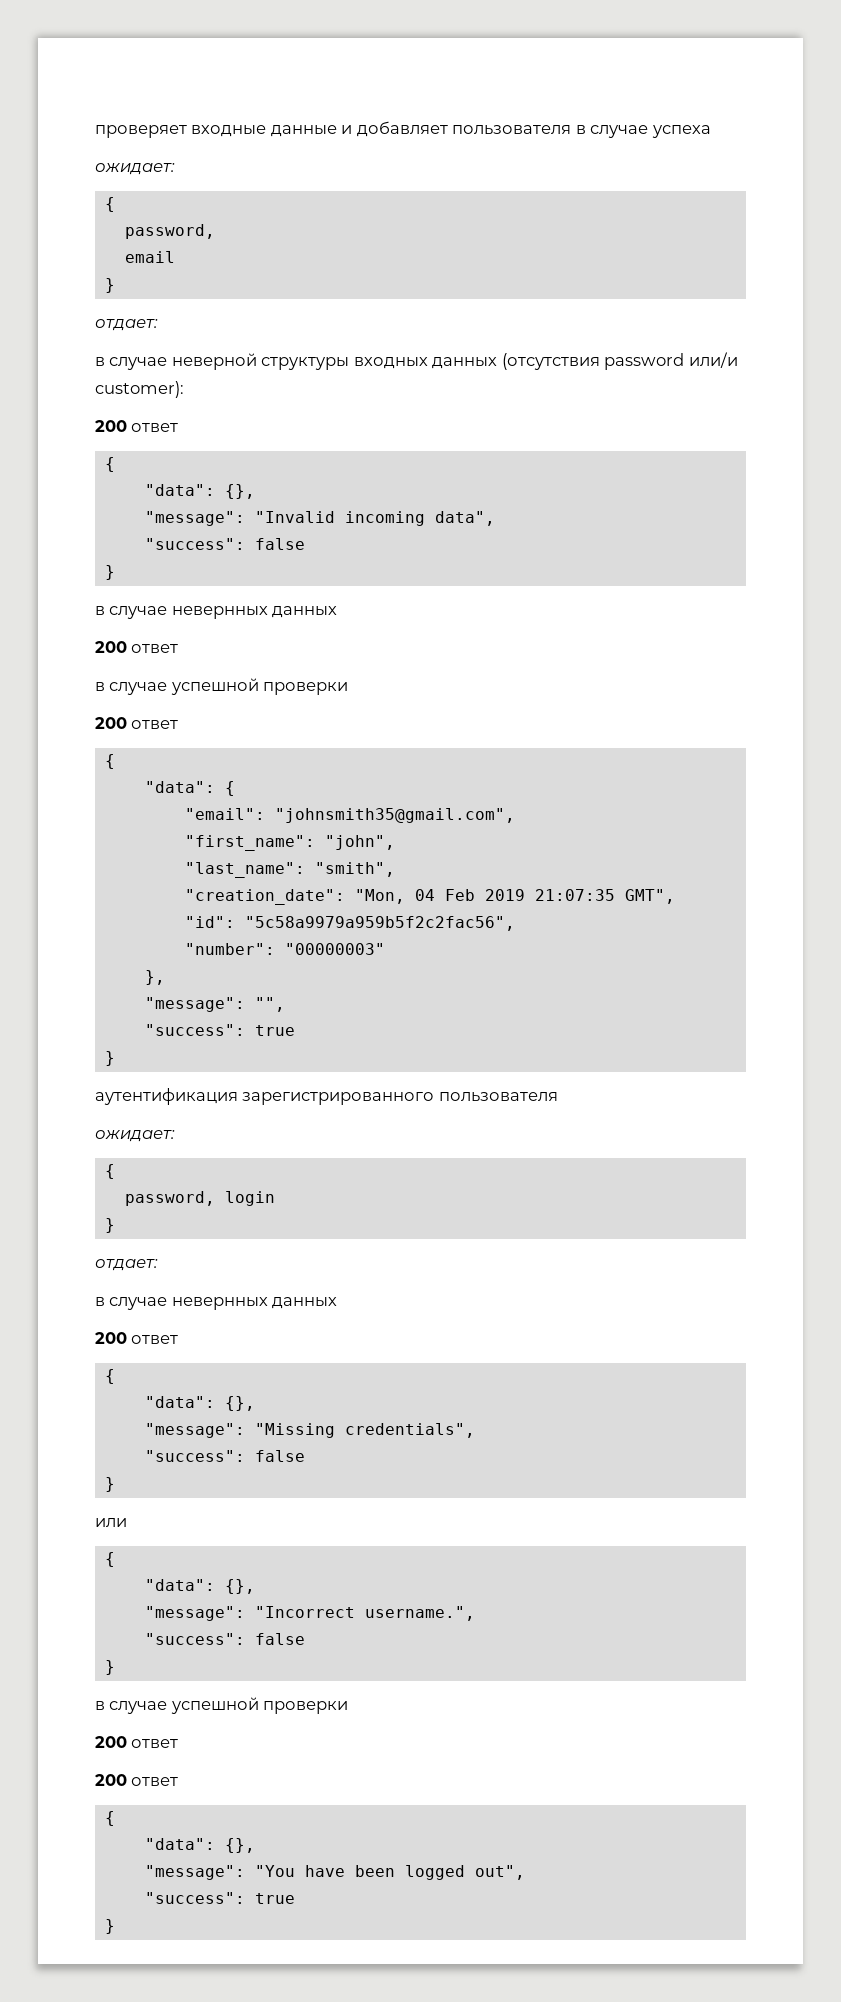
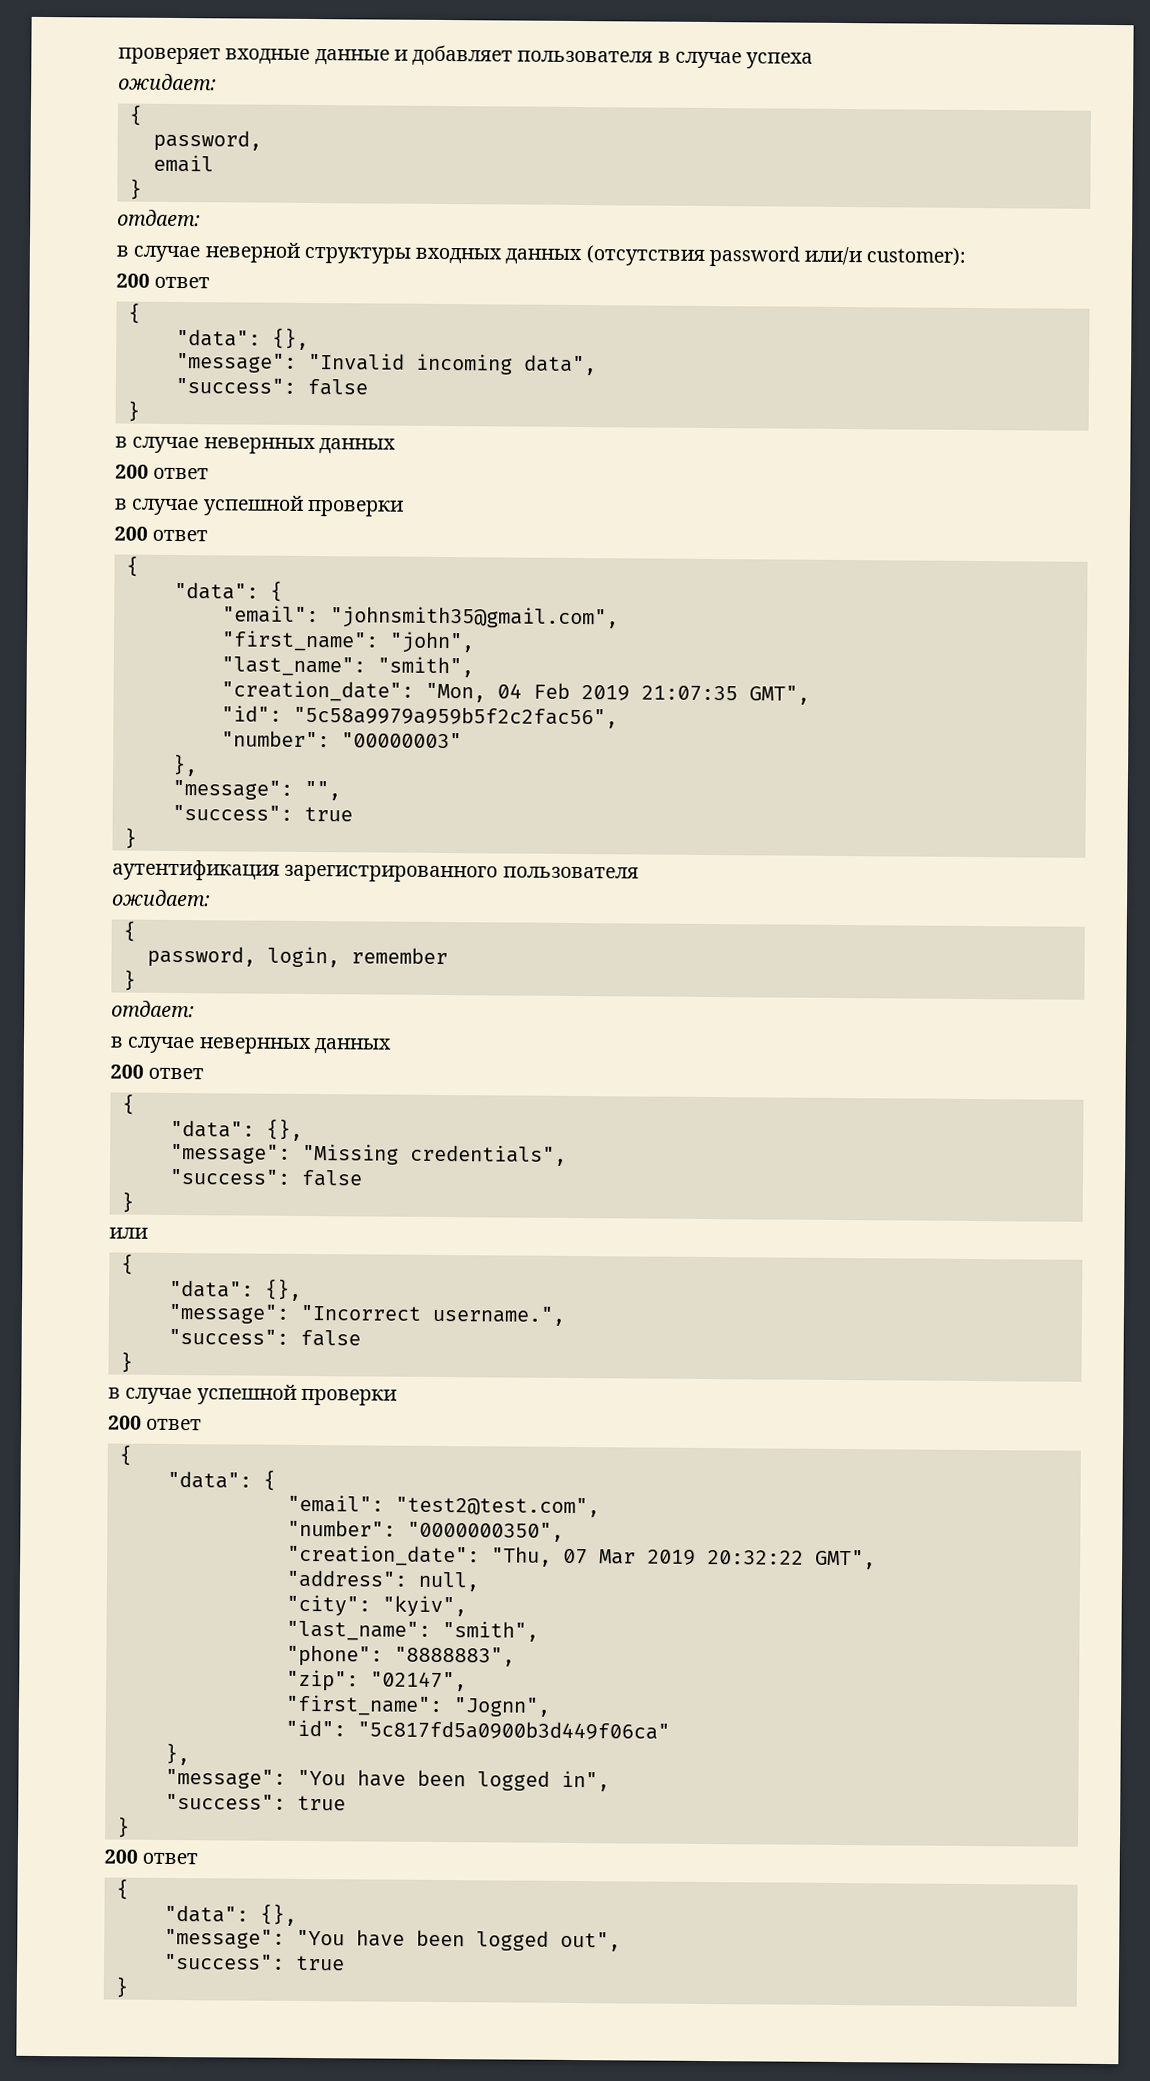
[224,1191,275,1206] login -> [266,946,448,968] login, remember
(179, 1743) none -> [118,1444,132,1466] [166,1469,276,1491] [286,1494,600,1518] [286,1519,564,1542] [286,1544,876,1570] [285,1569,480,1592] [285,1594,467,1618] [285,1620,539,1642] [285,1644,515,1667] [285,1669,467,1692] [284,1694,551,1717] [284,1719,670,1740] [164,1742,190,1766] [164,1768,610,1792] [164,1793,346,1811] [116,1816,130,1838] // { // "data": { // "email": "test2@test.com", // "number": "0000000350", // "creation_date": "Thu, 07 Mar 2019 20:32:22 GMT", // "address": null, // "city": "kyiv", // "last_name": "smith", // "phone": "8888883", // "zip": "02147", // "first_name": "Jognn", // "id": "5c817fd5a0900b3d449f06ca" // }, // "message": "You have been logged in", // "success": true // }

